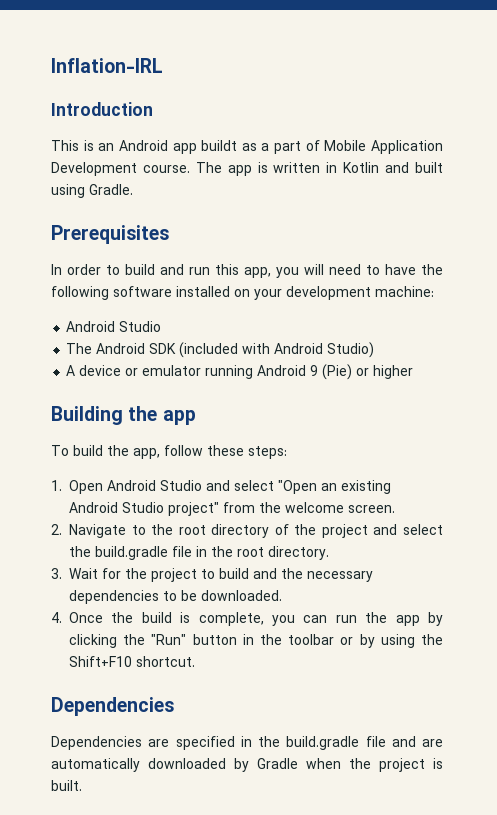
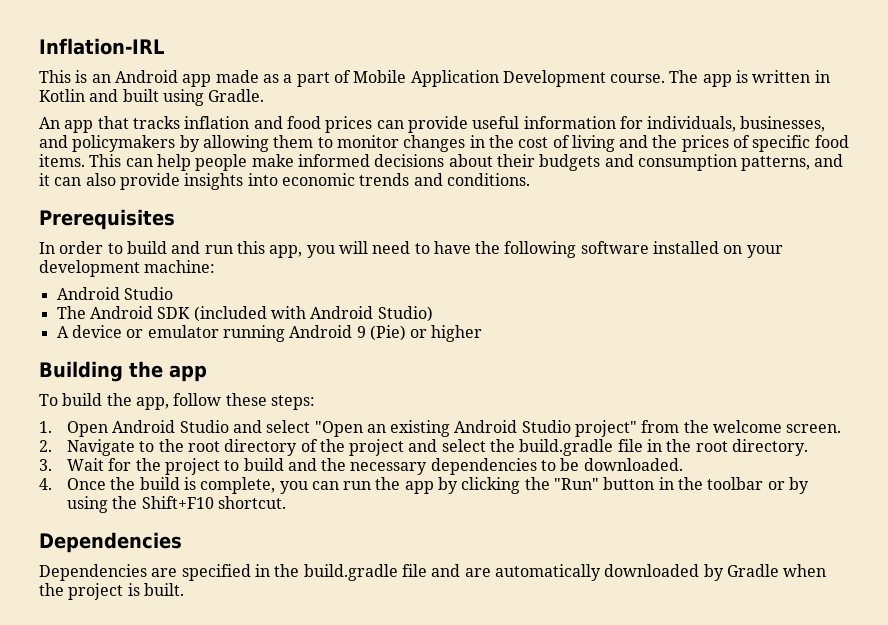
[51,102,153,116] // Introduction -> (164, 46) none
[201,140,238,151] buildt -> [215,70,259,83] made
(133, 189) none -> [39,116,826,133] [39,135,849,152] [39,154,844,171] [39,173,530,190] // An app that tracks inflation and food prices can provide useful information for individuals, businesses, and policymakers by allowing them to monitor changes in the cost of living and the prices of specific food items. This can help people make informed decisions about their budgets and consumption patterns, and it can also provide insights into economic trends and conditions.

